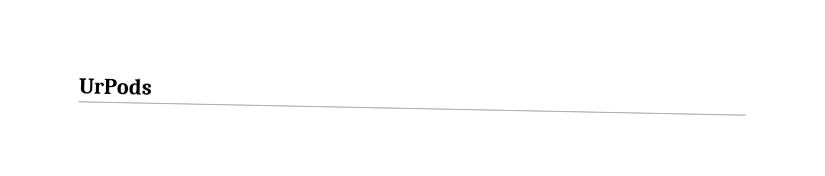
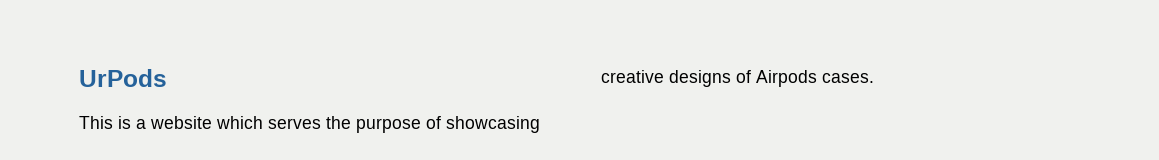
(153, 86) none -> [79,116,540,133] [601,70,874,87] // This is a website which serves the purpose of showcasing creative designs of Airpods cases.

